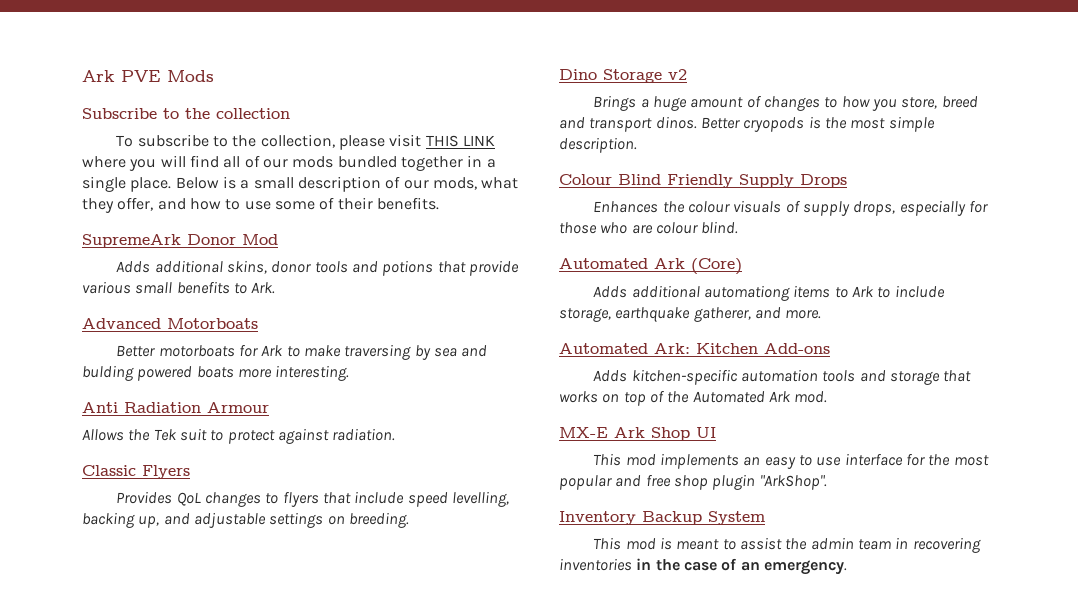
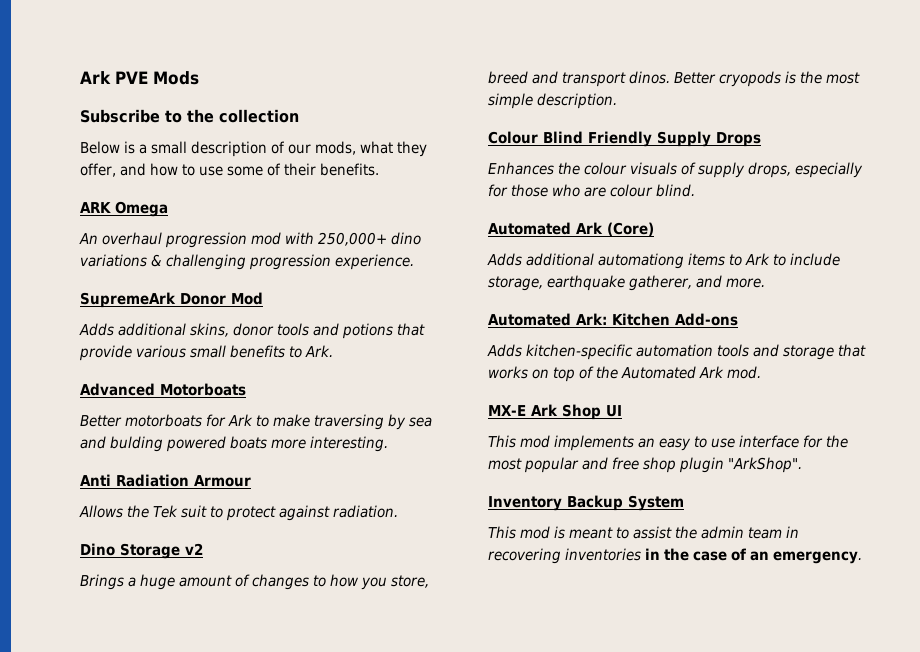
[116,134,495,150] [82,155,496,171] [82,176,172,192] To subscribe to the collection, please visit THIS LINK where you will find all of our mods bundled together in a single place. -> (299, 116) none
(439, 203) none -> [80,201,168,217] [79,232,421,248] [80,254,414,270] // ARK Omega // An overhaul progression mod with 250,000+ dino variations & challenging progression experience.
[82,465,190,479] [116,491,509,507] [82,512,409,528] // Classic Flyers // Provides QoL changes to flyers that include speed levelling, backing up, and adjustable settings on breeding. -> (398, 511) none

